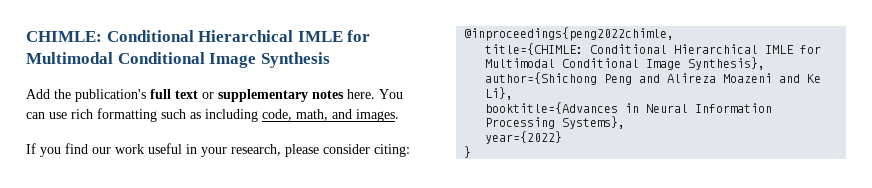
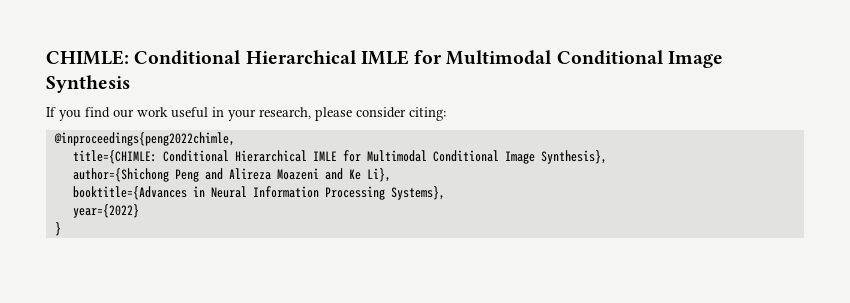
[26,89,403,102] [26,108,399,122] // Add the publication's full text or supplementary notes here. You can use rich formatting such as including code, math, and images. -> (130, 84) none

